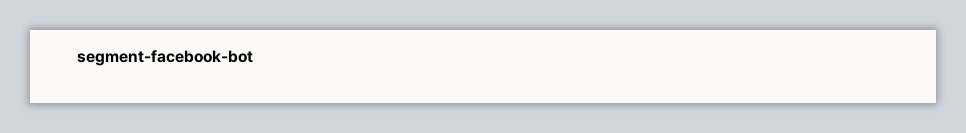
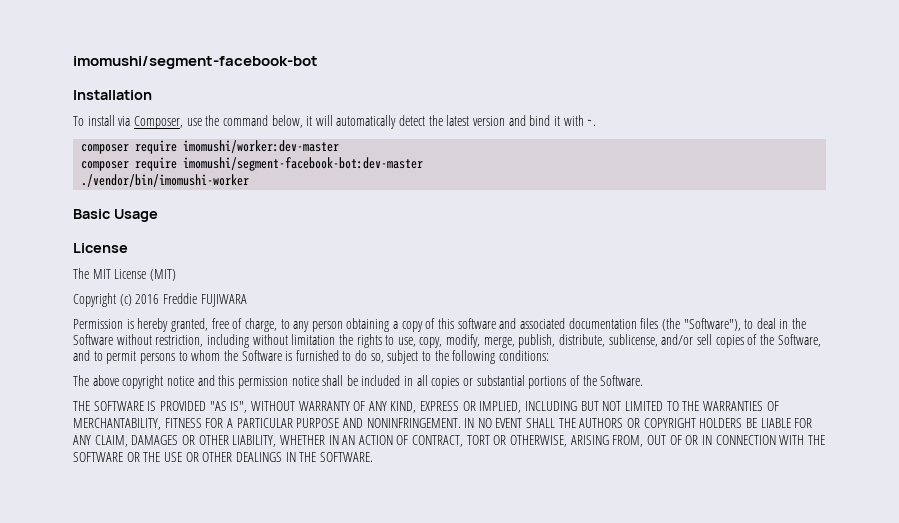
[77,50,253,66] segment-facebook-bot -> [73,56,318,69] [73,90,152,100] [73,115,597,129] [81,140,340,154] [81,157,424,171] [81,174,250,187] [73,209,158,222] [73,243,128,253] [73,268,176,281] [73,293,247,307] [73,318,807,332] [73,334,821,348] [73,350,549,364] [73,375,644,389] [73,401,779,413] [73,418,813,430] [73,435,825,447] [73,452,373,462] imomushi/segment-facebook-bot // Installation // To install via Composer, use the command below, it will automatically detect the latest version and bind it with ~. // composer require imomushi/worker:dev-master // composer require imomushi/segment-facebook-bot:dev-master // ./vendor/bin/imomushi-worker // Basic Usage // License // The MIT License (MIT) // Copyright (c) 2016 Freddie FUJIWARA // Permission is hereby granted, free of charge, to any person obtaining a copy of this software and associated documentation files (the "Software"), to deal in the Software without restriction, including without limitation the rights to use, copy, modify, merge, publish, distribute, sublicense, and/or sell copies of the Software, and to permit persons to whom the Software is furnished to do so, subject to the following conditions: // The above copyright notice and this permission notice shall be included in all copies or substantial portions of the Software. // THE SOFTWARE IS PROVIDED "AS IS", WITHOUT WARRANTY OF ANY KIND, EXPRESS OR IMPLIED, INCLUDING BUT NOT LIMITED TO THE WARRANTIES OF MERCHANTABILITY, FITNESS FOR A PARTICULAR PURPOSE AND NONINFRINGEMENT. IN NO EVENT SHALL THE AUTHORS OR COPYRIGHT HOLDERS BE LIABLE FOR ANY CLAIM, DAMAGES OR OTHER LIABILITY, WHETHER IN AN ACTION OF CONTRACT, TORT OR OTHERWISE, ARISING FROM, OUT OF OR IN CONNECTION WITH THE SOFTWARE OR THE USE OR OTHER DEALINGS IN THE SOFTWARE.

